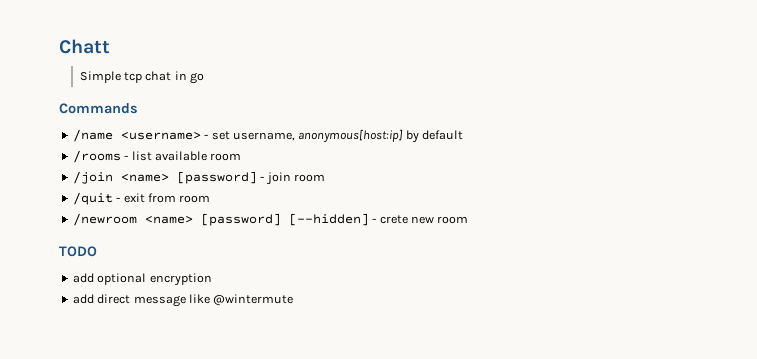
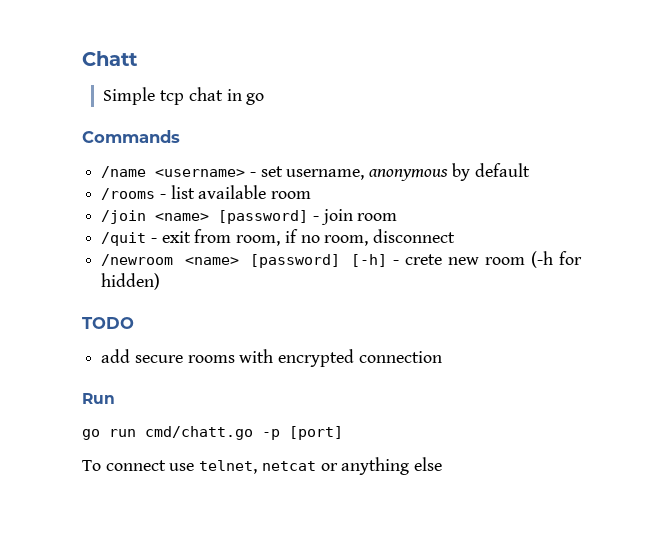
[298,129,404,143] anonymous[host:ip] -> [369,169,449,181] anonymous
[179,195,211,203] room -> [236,229,456,246] room, if no room, disconnect
[288,213,369,226] [--hidden] -> [351,254,388,267] [-h]
(469, 220) none -> [531,251,582,268] [101,273,161,290] (-h for hidden)
[97,273,212,286] [72,294,294,307] optional encryption // add direct message like @wintermute -> [134,349,442,367] [82,393,115,404] [82,426,343,440] [82,457,443,475] secure rooms with encrypted connection // Run // go run cmd/chatt.go -p [port] // To connect use telnet, netcat or anything else

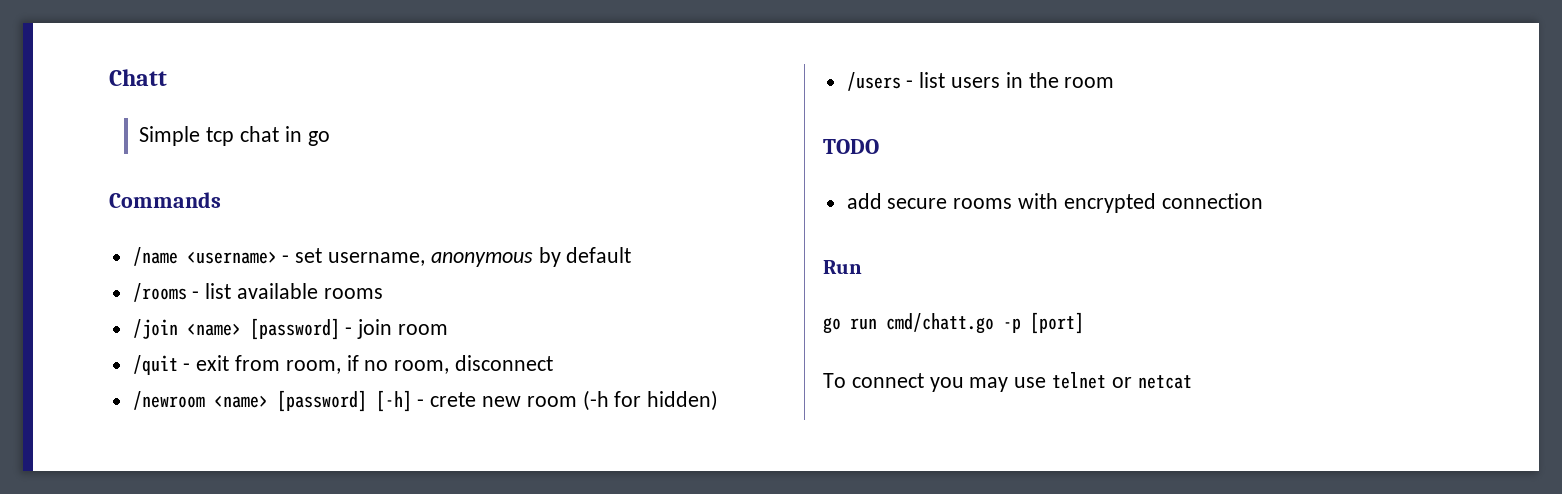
[271,191,312,199] room -> [323,288,383,299] rooms
(161, 281) none -> [846,72,1115,91] // /users - list users in the room
[169,457,443,475] use telnet, netcat or anything else -> [929,372,1192,392] you may use telnet or netcat

